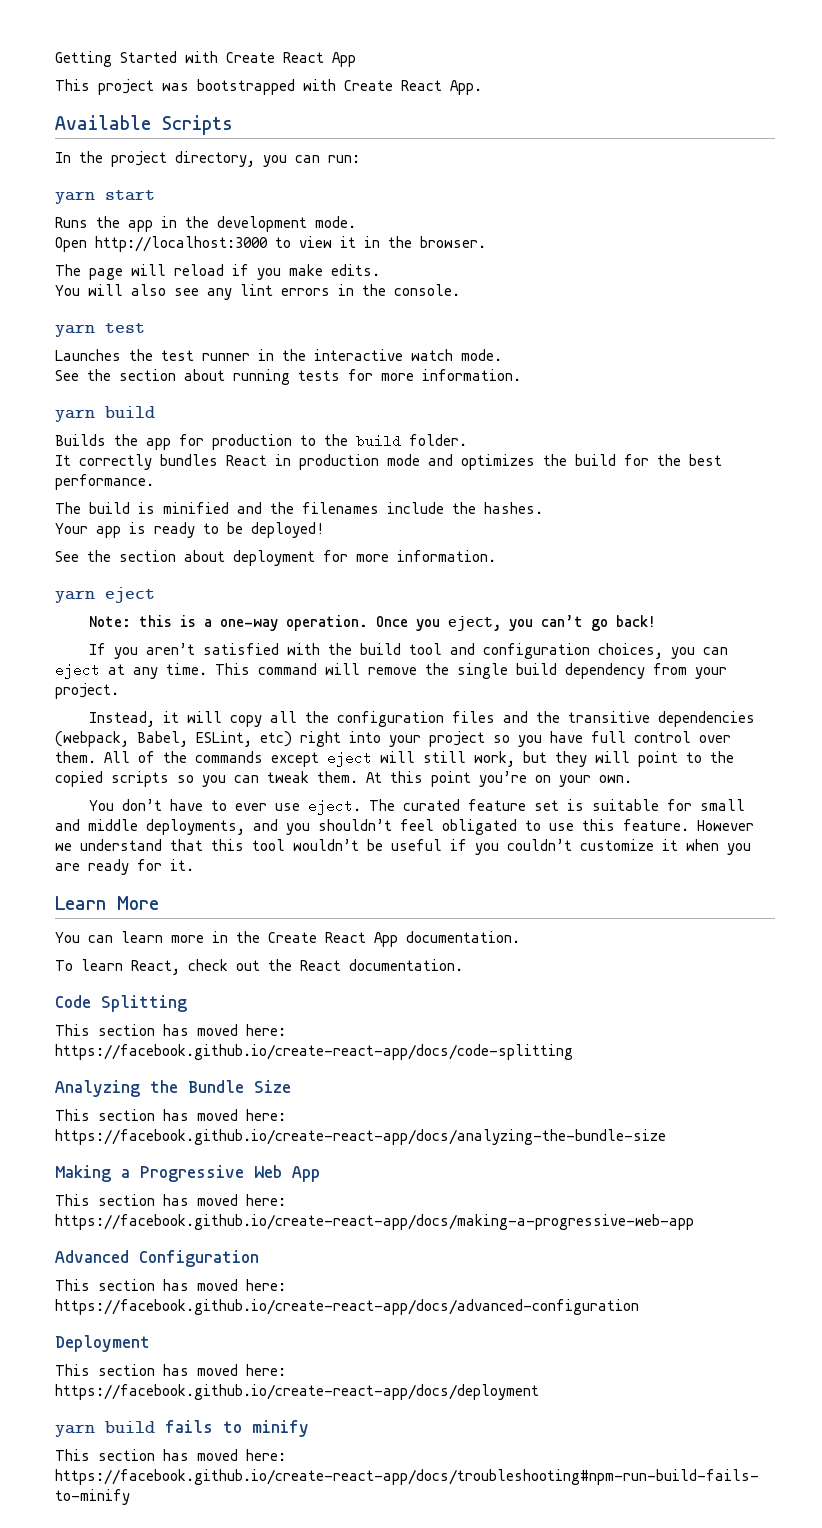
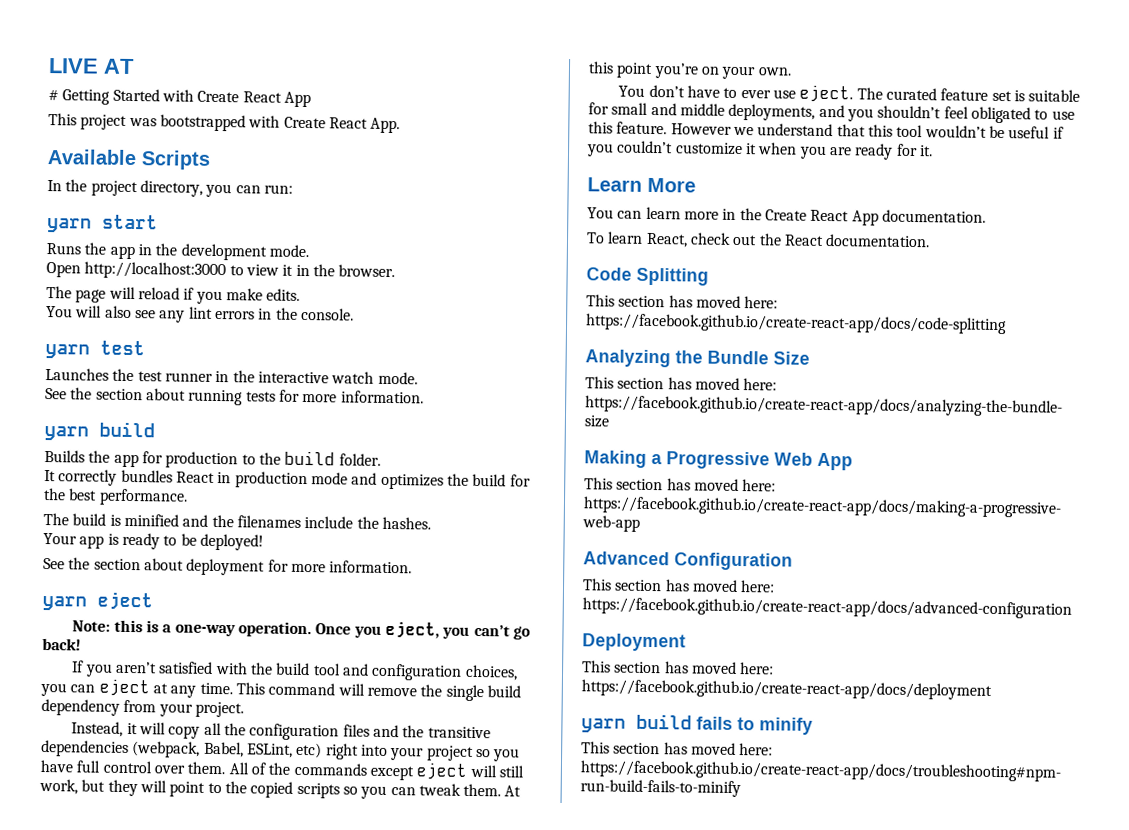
(55, 59) none -> [48,58,135,75] [48,90,59,101] LIVE AT // #

